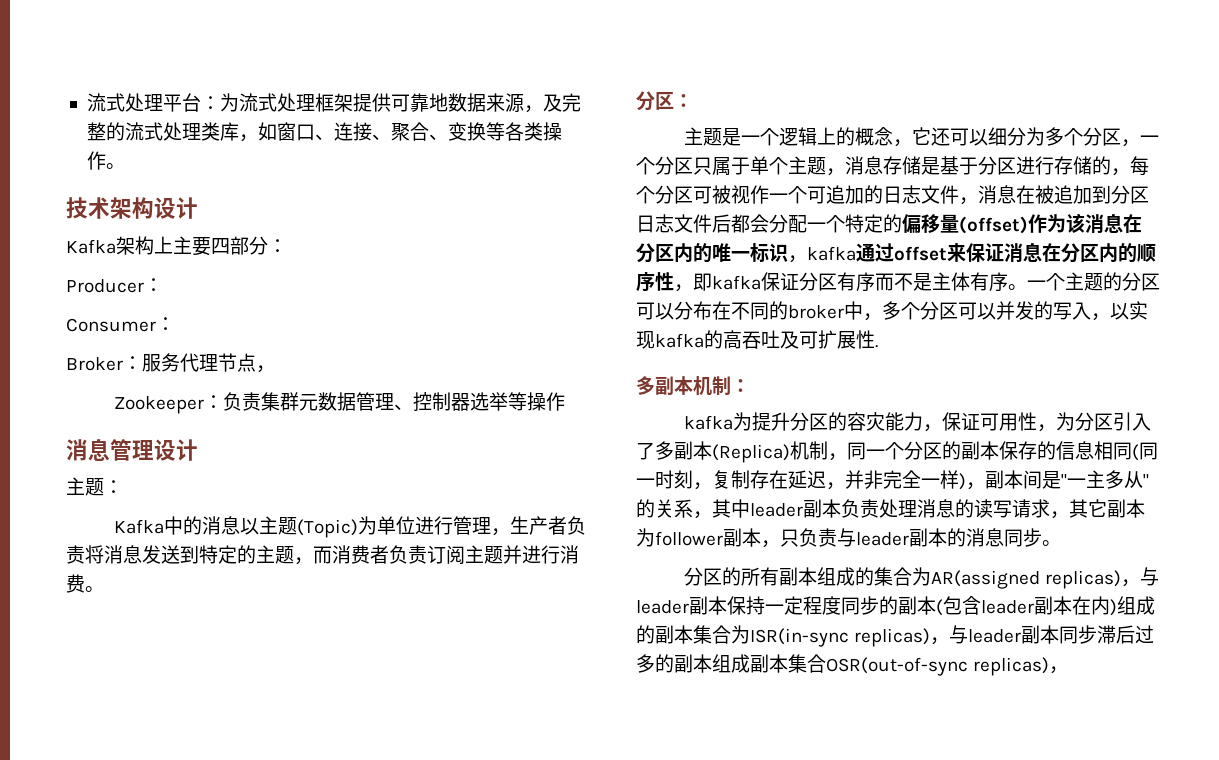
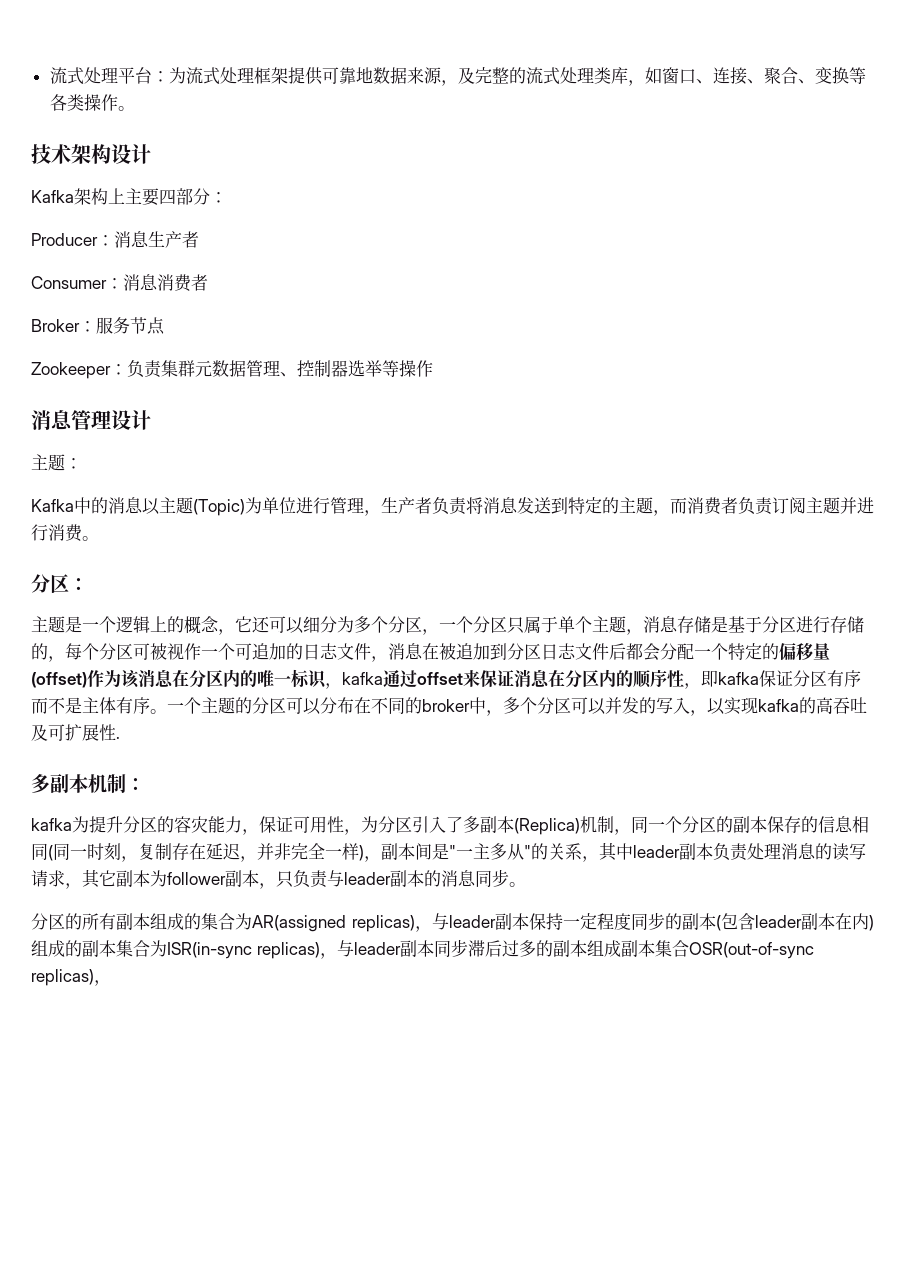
(163, 285) none -> [114,231,199,248] 消息生产者
(175, 324) none -> [123,274,208,292] 消息消费者
[180,353,218,372] 代理 -> (130, 325) none
[256,365,275,373] ， -> (165, 326) none

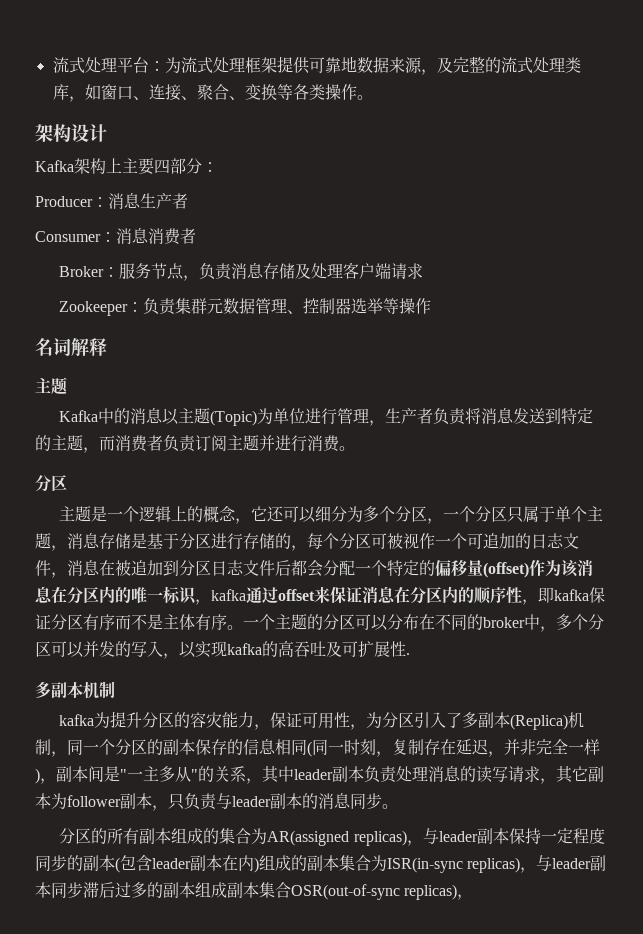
[31,144,71,164] 技术 -> (373, 97) none
(165, 326) none -> [183,262,424,281] ，负责消息存储及处理客户端请求
[31,410,151,430] [31,454,82,471] 消息管理设计 // 主题： -> [35,338,107,356] [35,377,67,394] 名词解释 // 主题
[69,578,88,591] ： -> (67, 483) none
[126,778,145,791] ： -> (115, 689) none

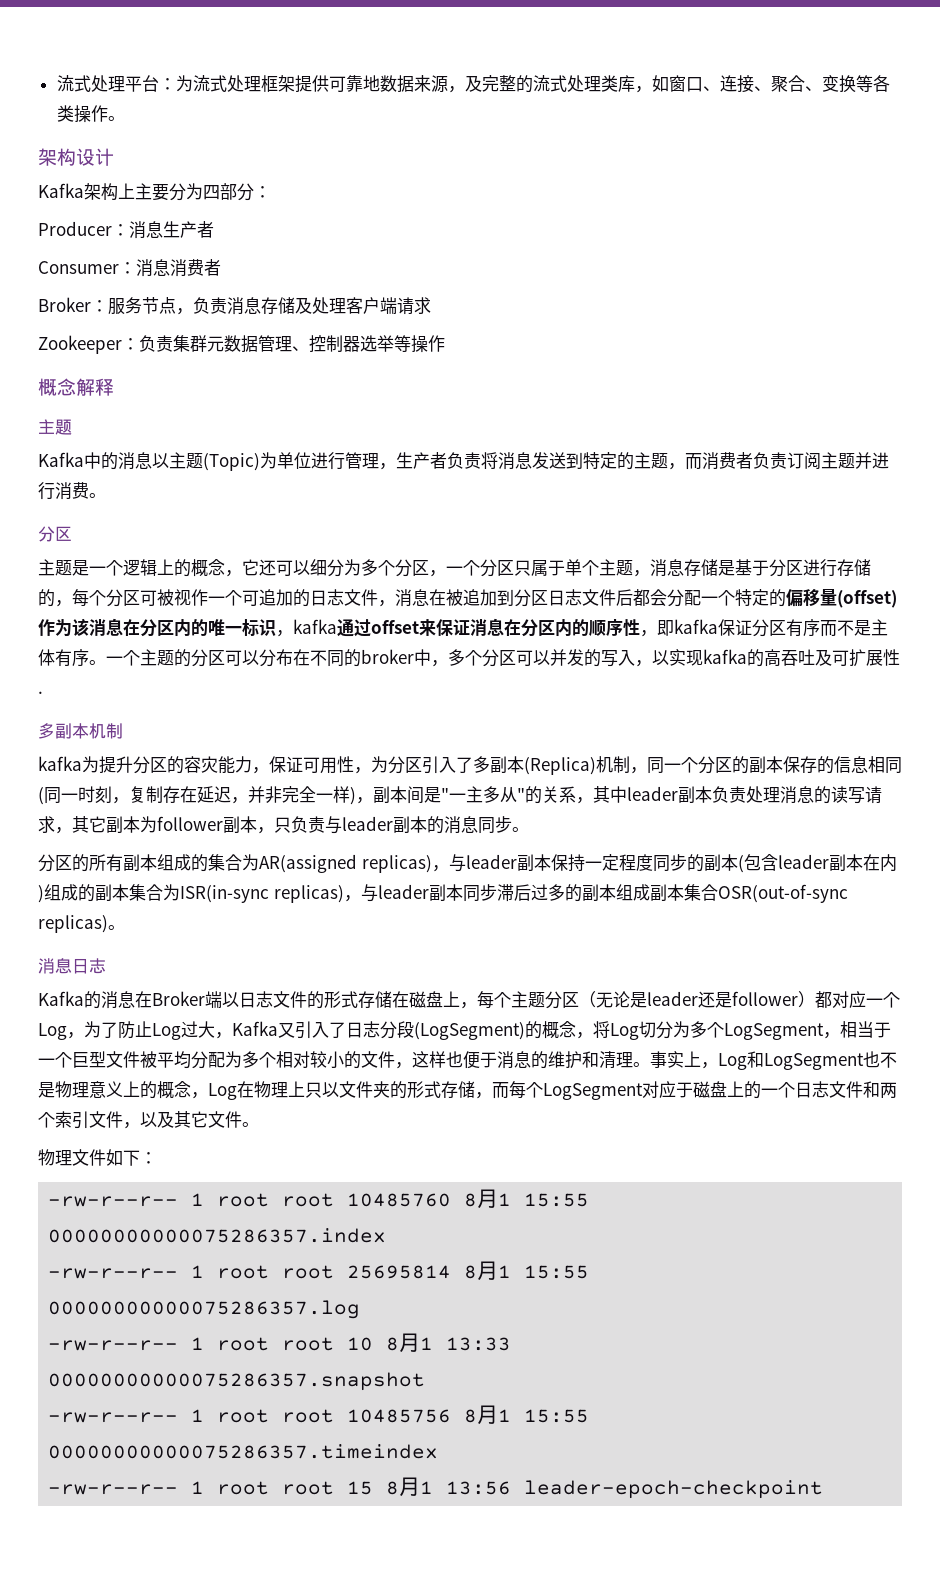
(154, 166) none -> [169,183,203,201] 分为
[35,338,71,356] 名词 -> [38,378,76,396] 概念
[457,894,474,900] ， -> [108,925,125,930] [38,958,106,974] [38,991,900,1009] [38,1021,891,1040] [38,1051,897,1070] [38,1081,897,1100] [38,1111,259,1129] [38,1149,157,1166] [48,1189,590,1208] [48,1228,387,1243] [48,1261,590,1280] [48,1300,361,1319] [48,1333,512,1352] [48,1372,426,1391] [48,1405,590,1424] [48,1444,439,1459] [48,1477,824,1499] 。 // 消息日志 // Kafka的消息在Broker端以日志文件的形式存储在磁盘上，每个主题分区（无论是leader还是follower）都对应一个Log，为了防止Log过大，Kafka又引入了日志分段(LogSegment)的概念，将Log切分为多个LogSegment，相当于一个巨型文件被平均分配为多个相对较小的文件，这样也便于消息的维护和清理。事实上，Log和LogSegment也不是物理意义上的概念，Log在物理上只以文件夹的形式存储，而每个LogSegment对应于磁盘上的一个日志文件和两个索引文件，以及其它文件。 // 物理文件如下： // -rw-r--r-- 1 root root 10485760 8月1 15:55 00000000000075286357.index // -rw-r--r-- 1 root root 25695814 8月1 15:55 00000000000075286357.log // -rw-r--r-- 1 root root 10 8月1 13:33 00000000000075286357.snapshot // -rw-r--r-- 1 root root 10485756 8月1 15:55 00000000000075286357.timeindex // -rw-r--r-- 1 root root 15 8月1 13:56 leader-epoch-checkpoint

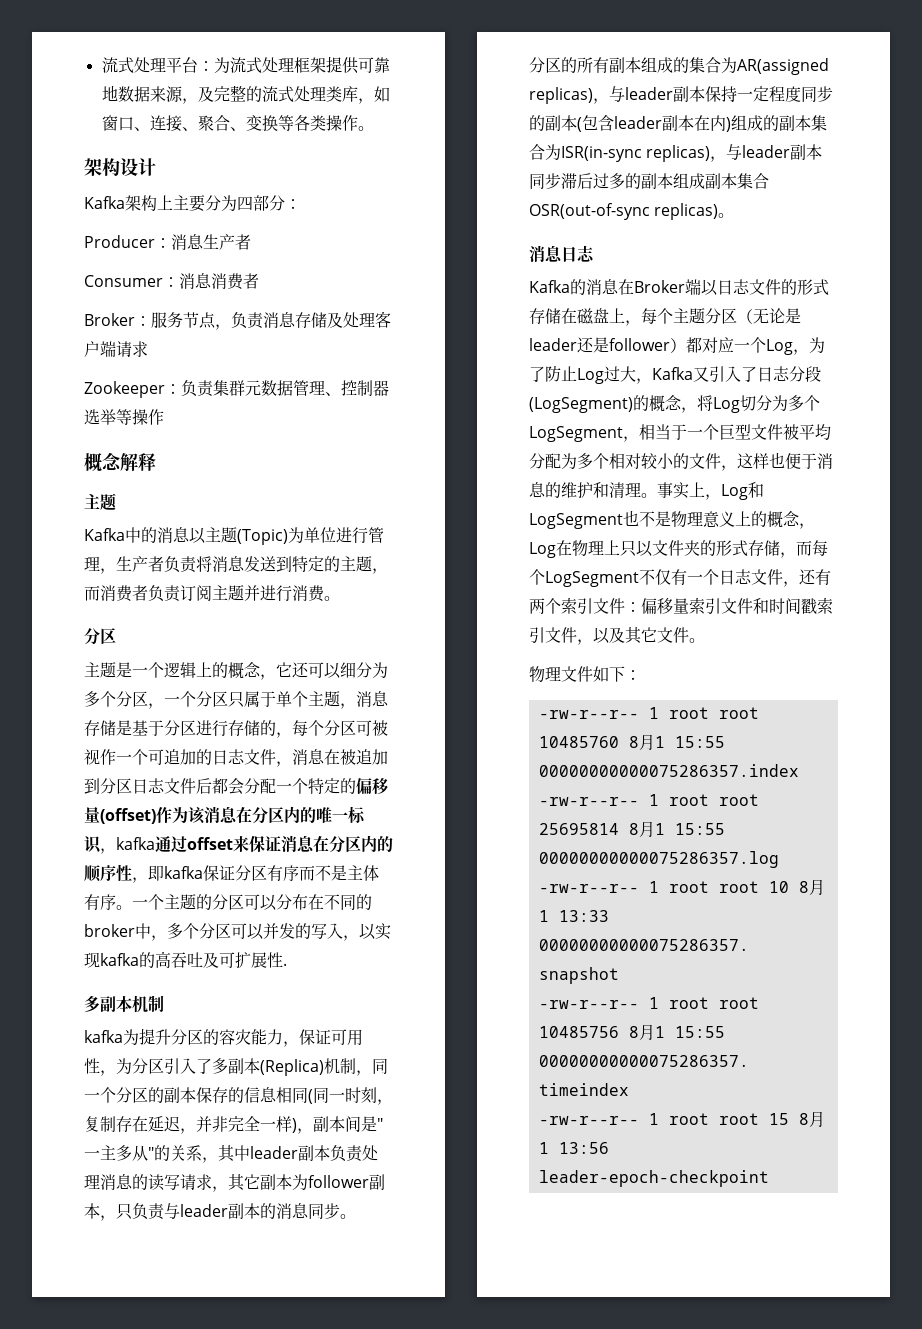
[642,1081,761,1099] 对应于磁盘上的 -> [639,569,687,585] 不仅有
[863,1081,880,1098] 和 -> [783,569,831,587] ，还有
(123, 1119) none -> [625,597,833,615] [529,627,577,644] ：偏移量索引文件和时间戳索引文件

